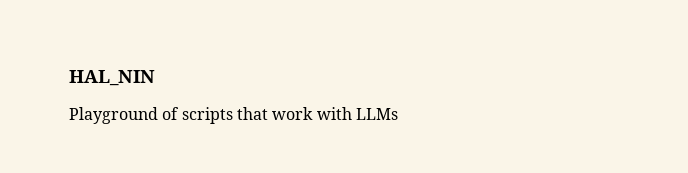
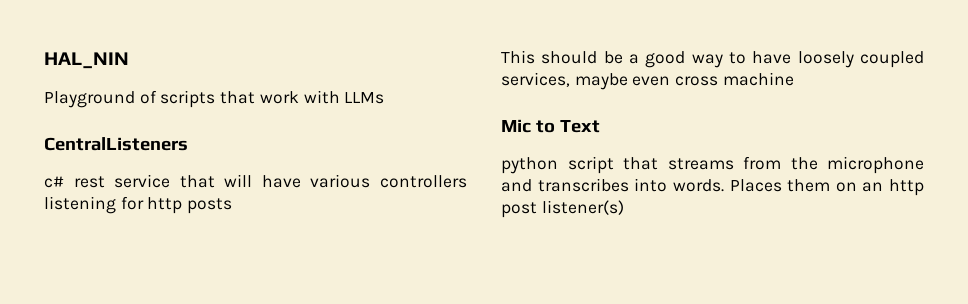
(398, 114) none -> [44,137,188,151] [44,174,467,188] [44,196,233,214] [501,50,924,68] [501,72,794,90] [501,119,600,133] [501,156,924,174] [501,178,924,196] [501,200,624,218] // CentralListeners // c# rest service that will have various controllers listening for http posts // This should be a good way to have loosely coupled services, maybe even cross machine // Mic to Text // python script that streams from the microphone and transcribes into words. Places them on an http post listener(s)

